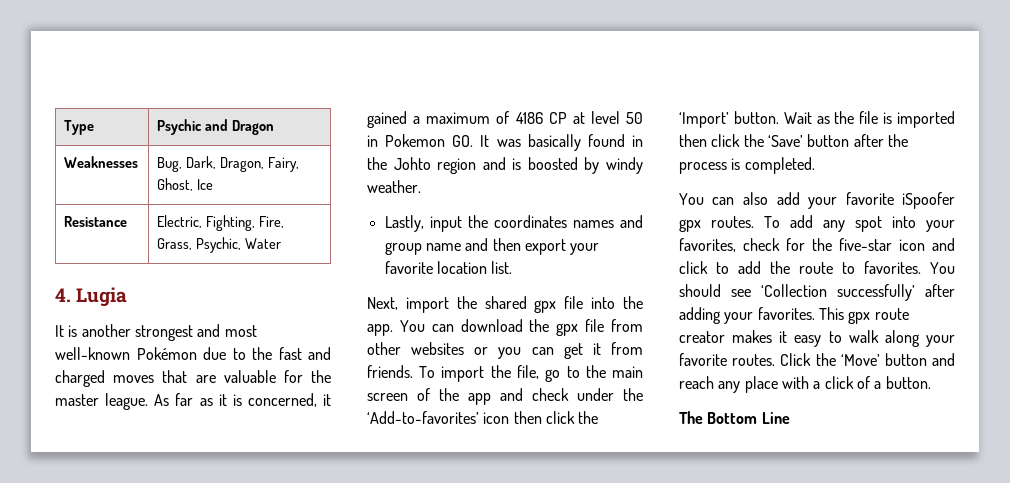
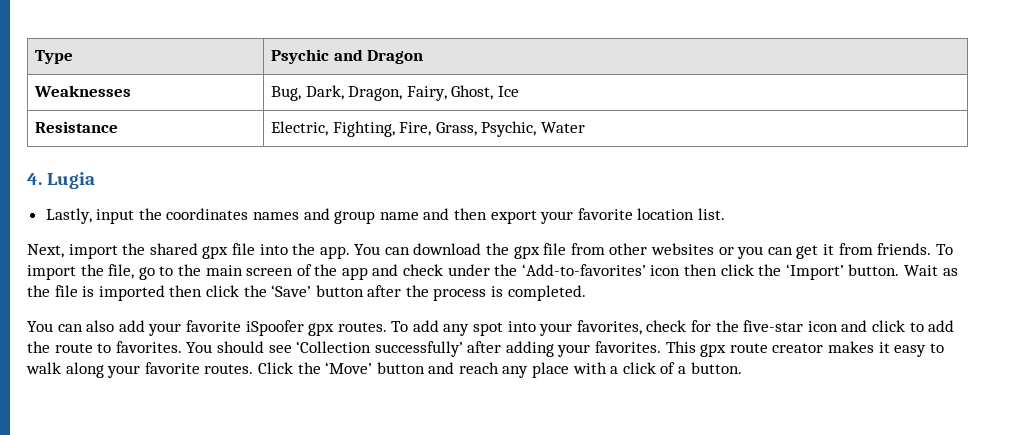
[55,324,257,341] [55,347,331,360] [55,370,331,387] [55,393,331,410] [367,111,643,128] [367,134,643,151] [367,157,643,174] [367,180,421,193] // It is another strongest and most well-known Pokémon due to the fast and charged moves that are valuable for the master league. As far as it is concerned, it gained a maximum of 4186 CP at level 50 in Pokemon GO. It was basically found in the Johto region and is boosted by windy weather. -> (95, 180) none
[679,411,790,424] // The Bottom Line -> (742, 368) none

